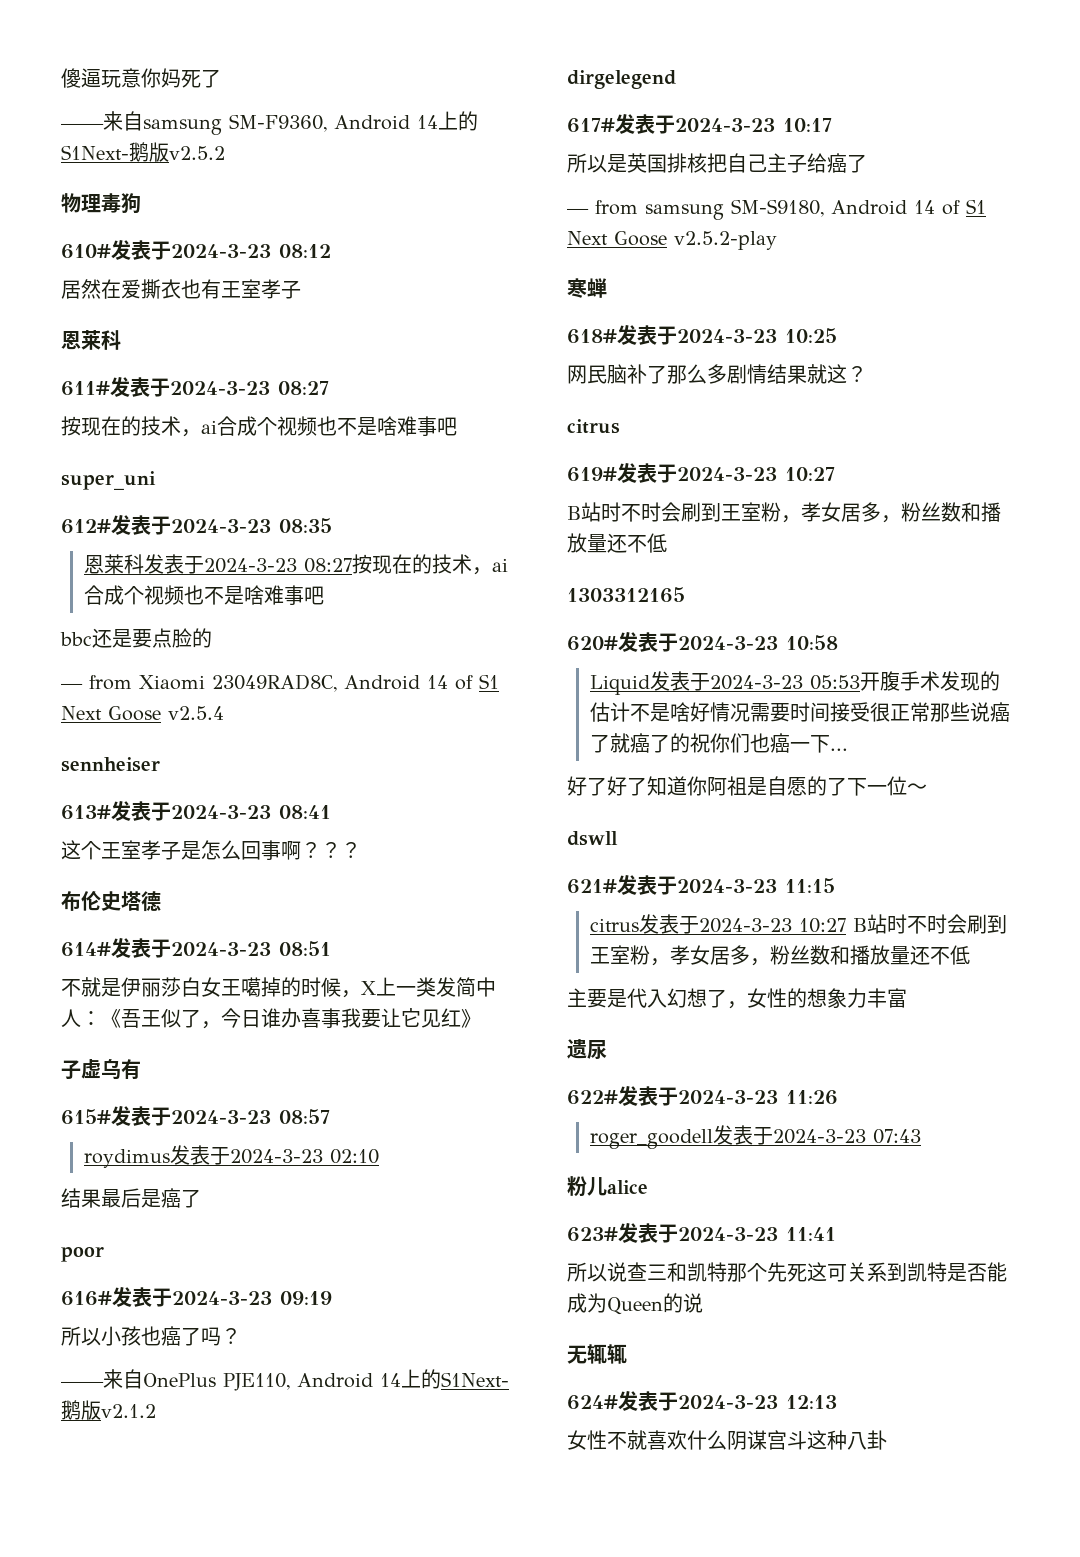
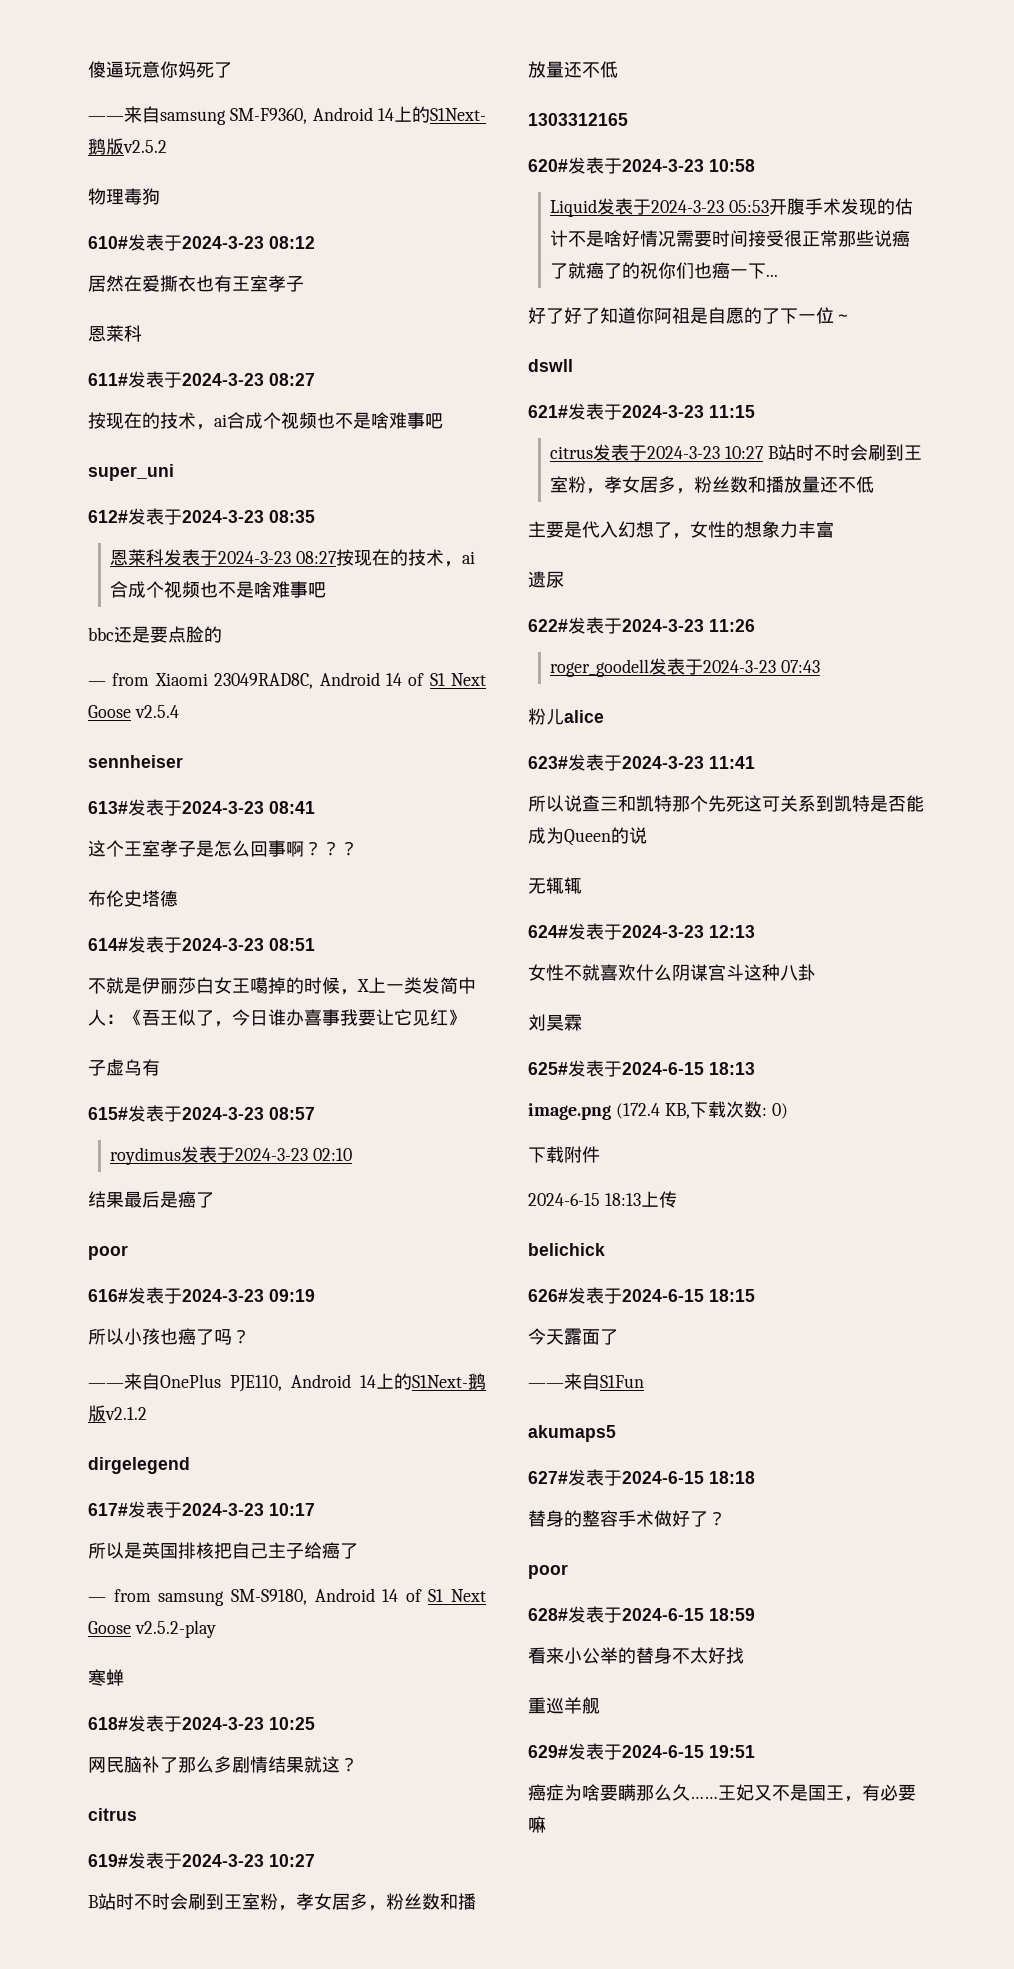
(887, 1440) none -> [528,1014,582,1031] [528,1060,755,1077] [528,1101,788,1120] [528,1146,600,1163] [528,1191,677,1208] [528,1243,605,1256] [528,1287,755,1304] [528,1328,618,1345] [528,1373,644,1390] [528,1425,616,1442] [528,1469,755,1486] [528,1510,726,1527] [528,1564,568,1579] [528,1606,755,1623] [528,1647,744,1664] [528,1697,600,1714] [528,1743,755,1760] [528,1784,916,1802] [528,1816,546,1833] // 刘昊霖 // 625#发表于2024-6-15 18:13 // image.png (172.4 KB,下载次数: 0) // 下载附件 // 2024-6-15 18:13上传 // belichick // 626#发表于2024-6-15 18:15 // 今天露面了 // ——来自S1Fun // akumaps5 // 627#发表于2024-6-15 18:18 // 替身的整容手术做好了？ // poor // 628#发表于2024-6-15 18:59 // 看来小公举的替身不太好找 // 重巡羊舰 // 629#发表于2024-6-15 19:51 // 癌症为啥要瞒那么久……王妃又不是国王，有必要嘛

